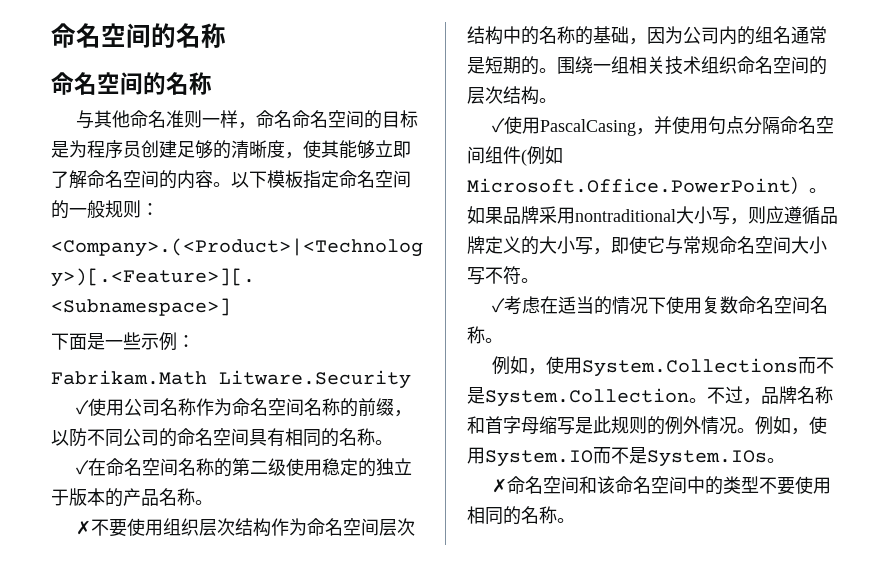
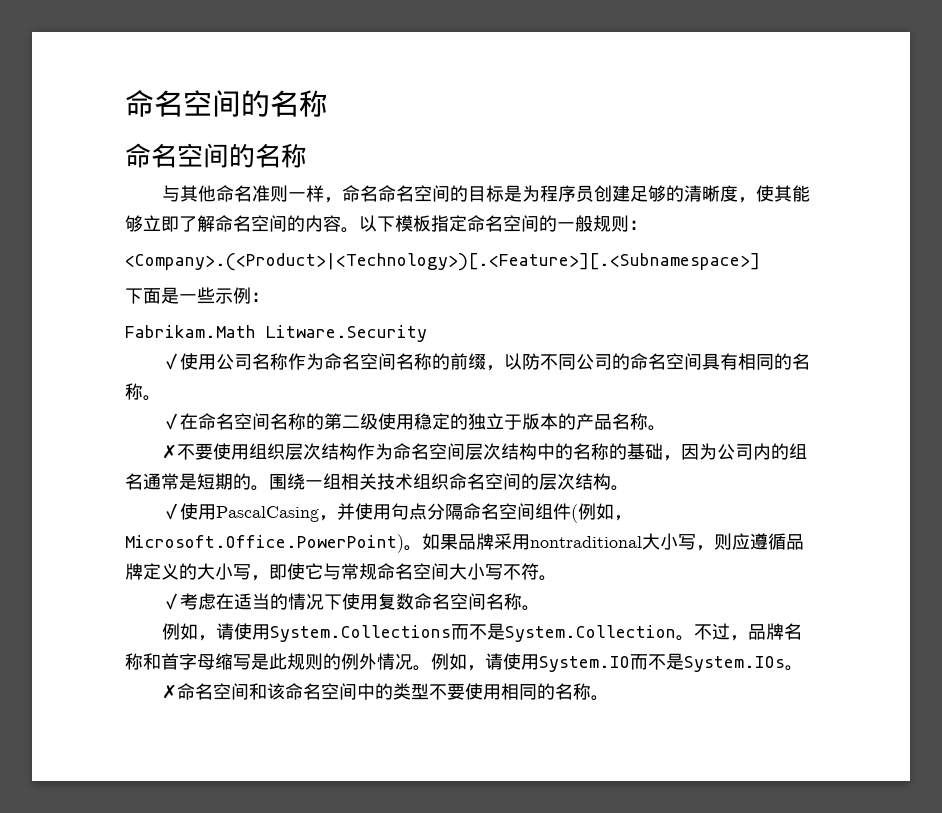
[467,176,809,194] Microsoft.Office.PowerPoint） -> [614,515,633,521] [125,534,404,553] ，Microsoft.Office.PowerPoint)
(547, 371) none -> [216,623,235,640] 请
(809, 431) none -> [485,653,503,670] 请

